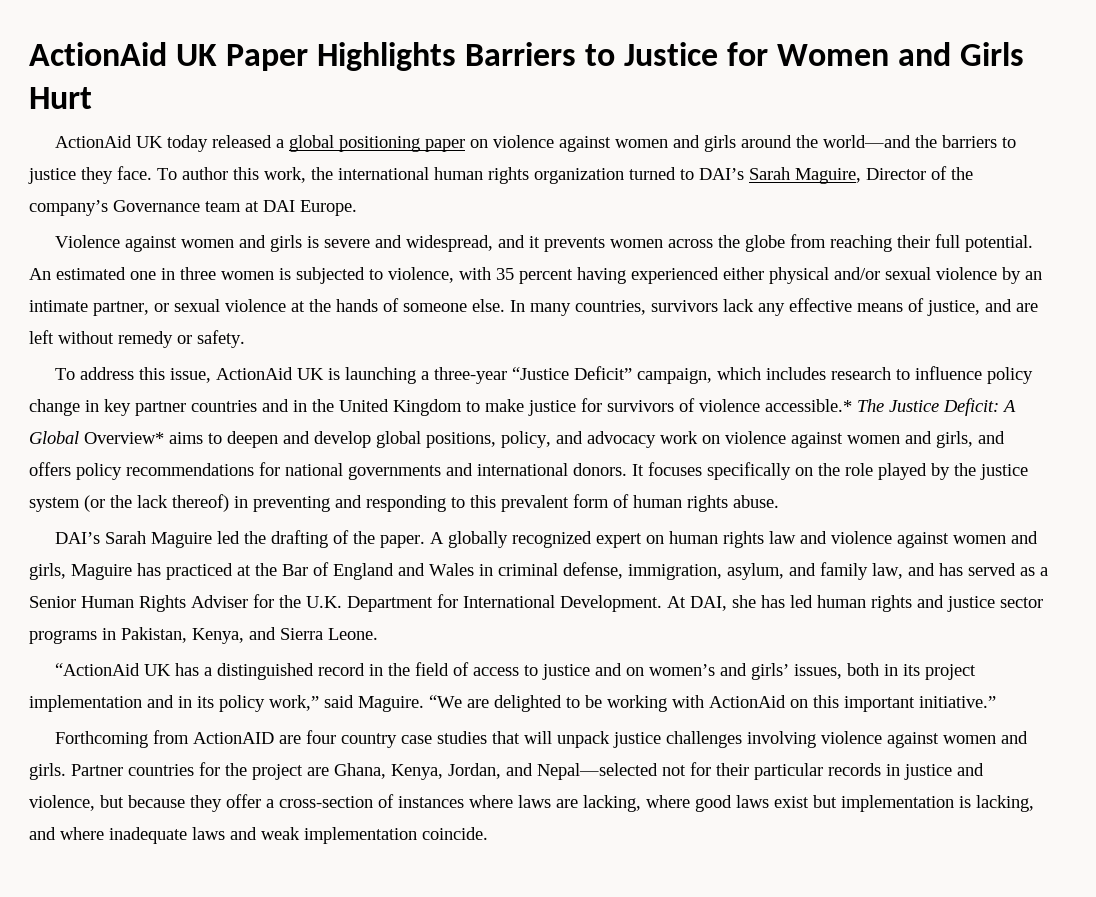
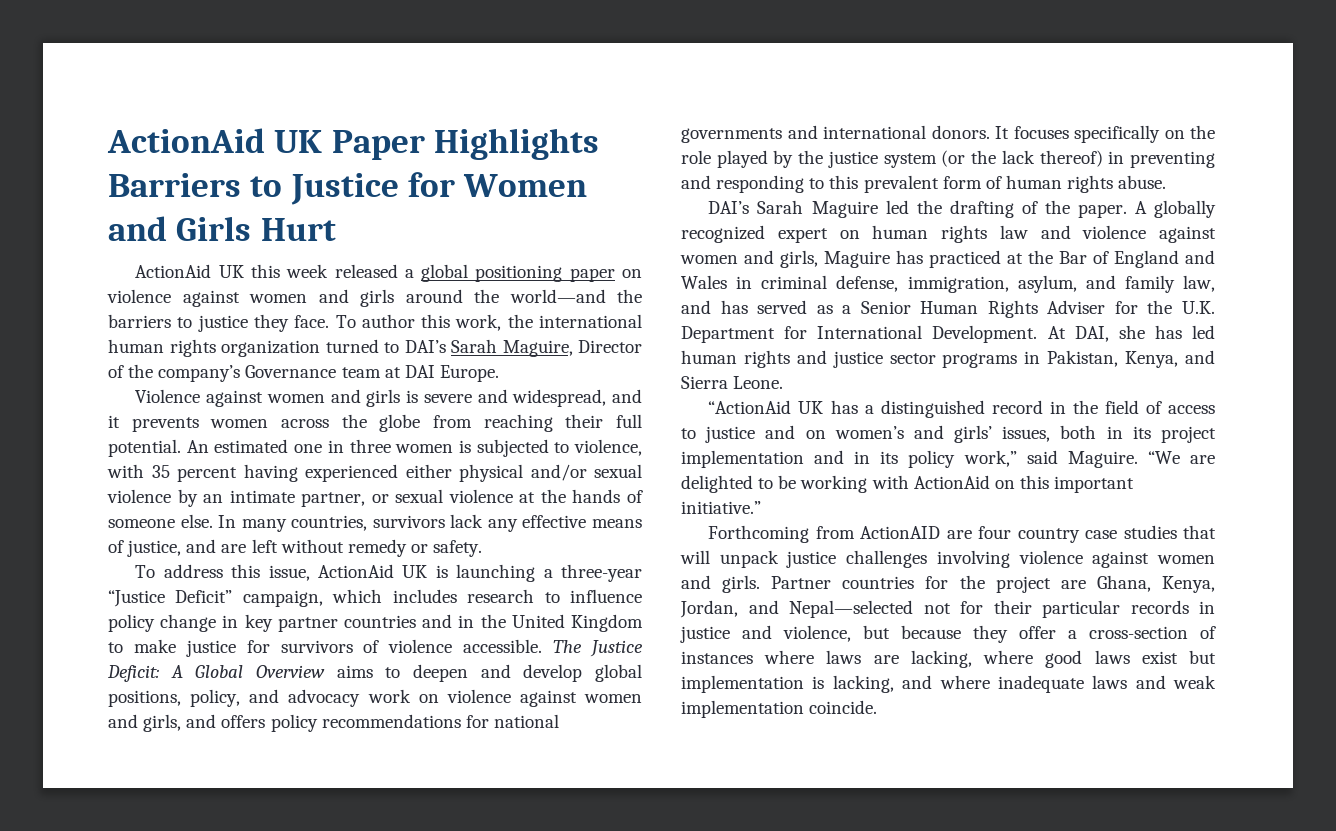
[166,135,208,152] today -> [250,264,329,278] this week
[765,399,852,412] accessible.* -> [463,639,543,653] accessible.
[84,432,164,444] Overview* -> [255,665,325,678] Overview

